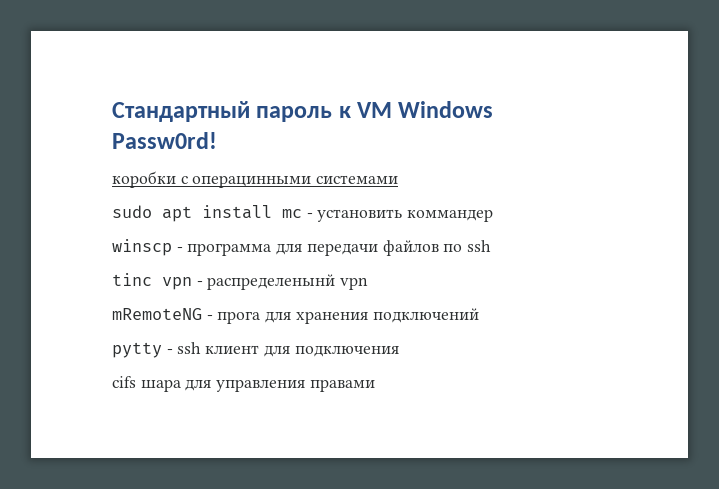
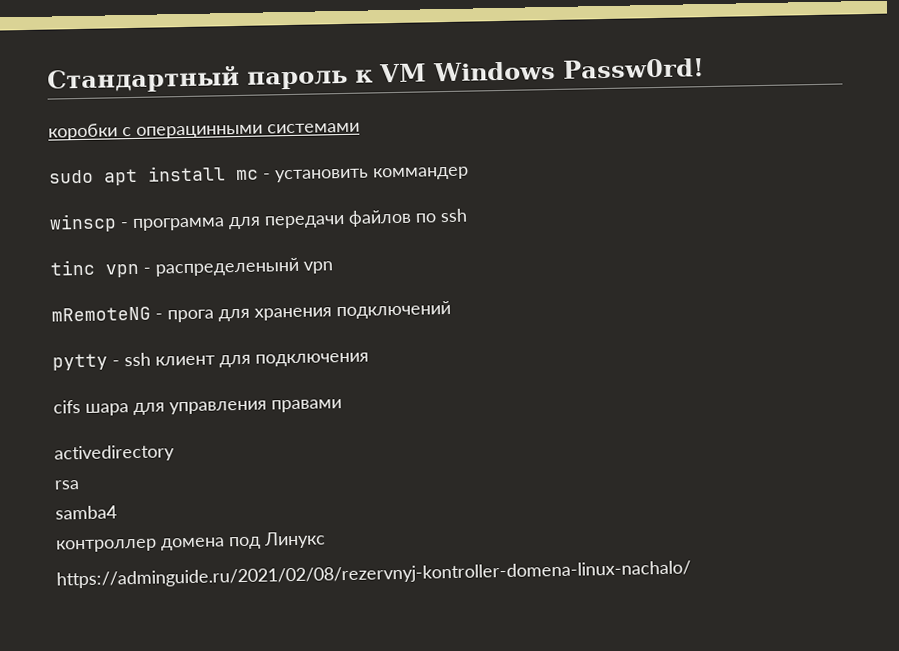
(375, 385) none -> [54,444,175,463] [54,480,80,490] [55,505,117,520] [56,531,326,553] [56,560,691,589] // activedirectory // rsa // samba4 // контроллер домена под Линукс // https://adminguide.ru/2021/02/08/rezervnyj-kontroller-domena-linux-nachalo/

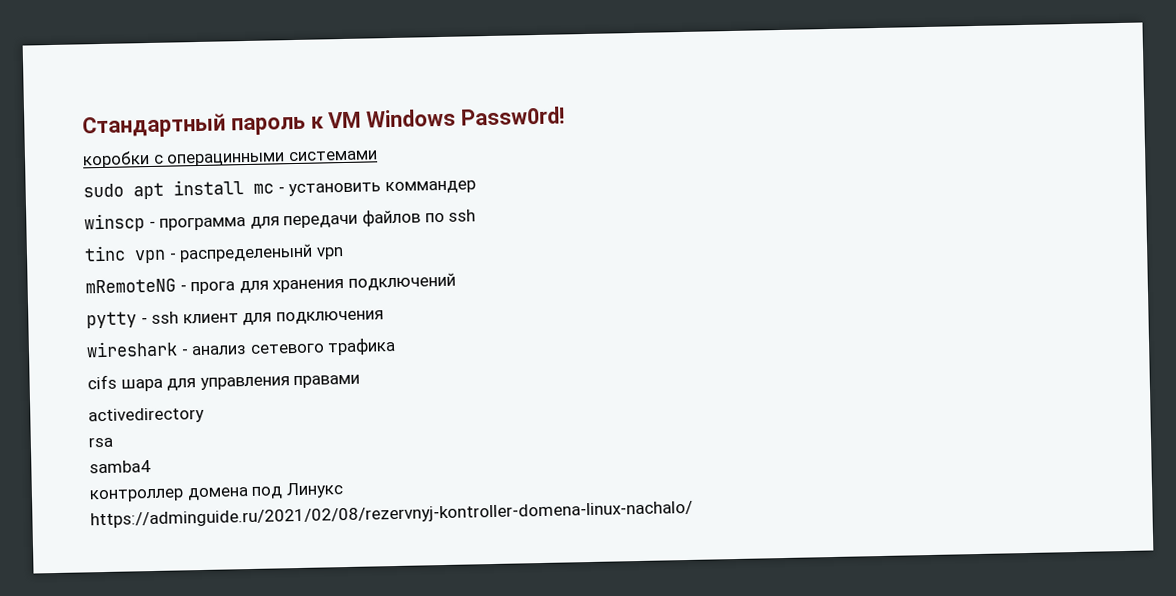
(369, 359) none -> [86,337,397,358] // wireshark - анализ сетевого трафика

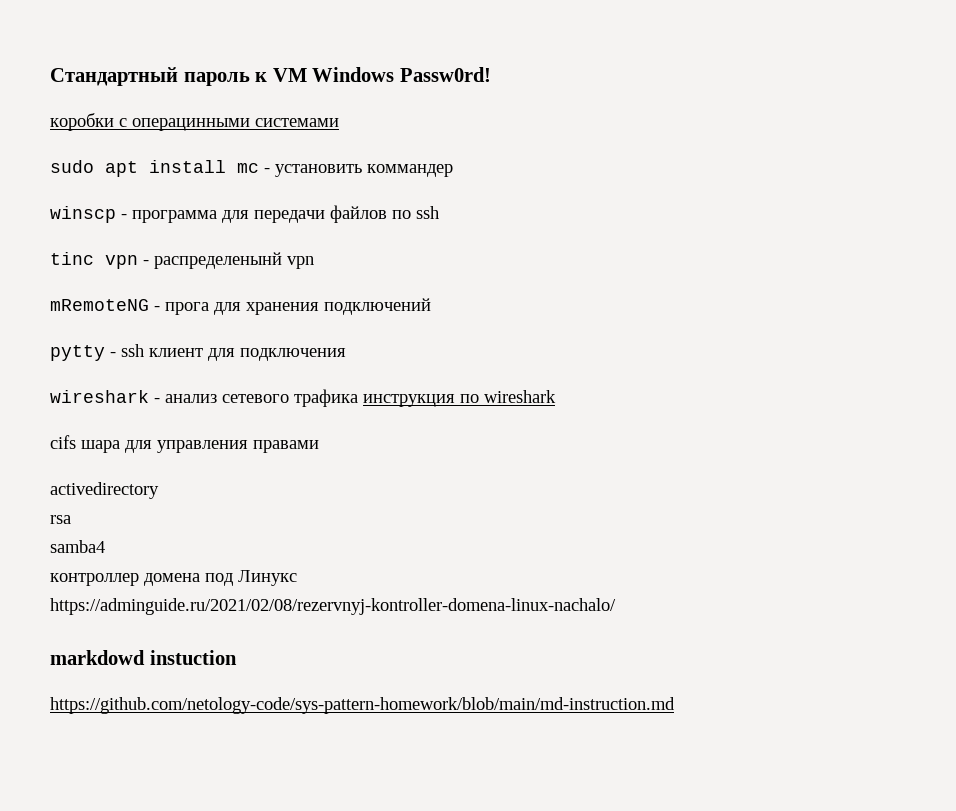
(397, 346) none -> [363,390,556,407] инструкция по wireshark
(693, 514) none -> [50,650,237,665] [50,697,675,714] // markdowd instuction // https://github.com/netology-code/sys-pattern-homework/blob/main/md-instruction.md

